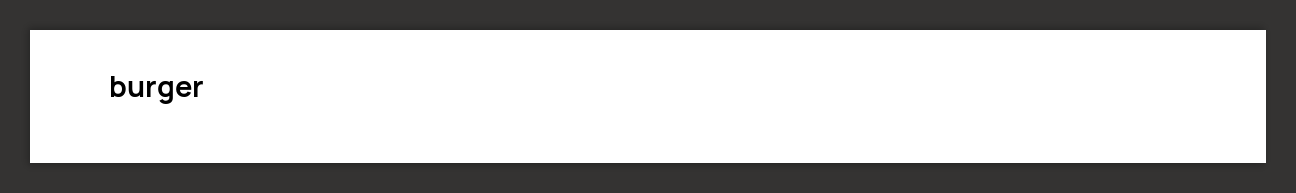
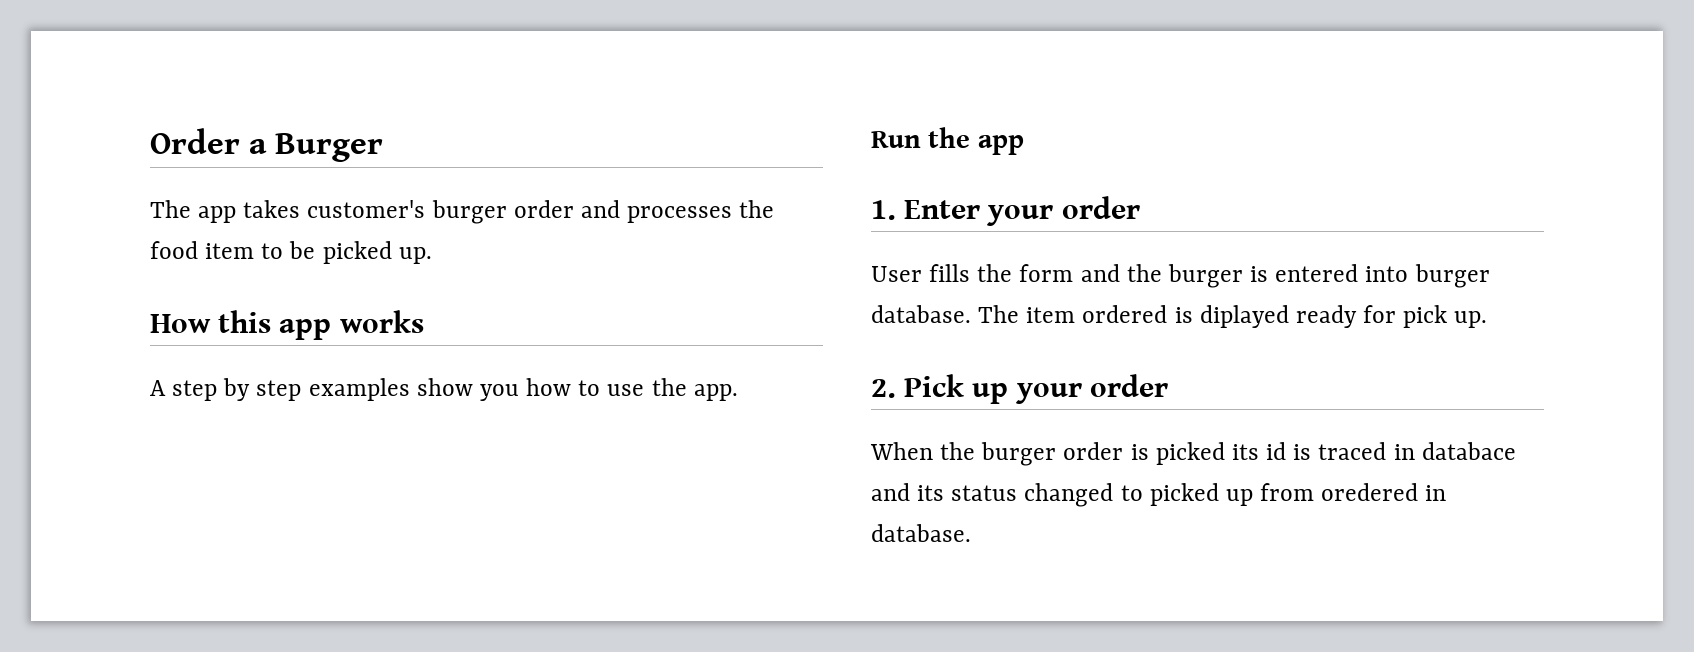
[109,76,204,104] burger -> [150,128,384,162] [150,200,775,224] [150,241,432,264] [150,310,424,340] [150,378,738,401] [871,127,1024,155] [871,196,1140,226] [871,264,1490,288] [871,305,1488,328] [871,374,1168,404] [870,442,1516,466] [871,483,1447,507] [871,524,971,542] Order a Burger // The app takes customer's burger order and processes the food item to be picked up. // How this app works // A step by step examples show you how to use the app. // Run the app // 1. Enter your order // User fills the form and the burger is entered into burger database. The item ordered is diplayed ready for pick up. // 2. Pick up your order // When the burger order is picked its id is traced in databace and its status changed to picked up from oredered in database.

